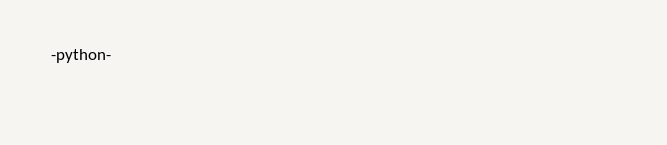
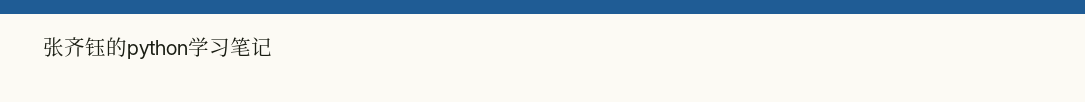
[51,49,111,63] -python- -> [43,37,272,59] 张齐钰的python学习笔记

